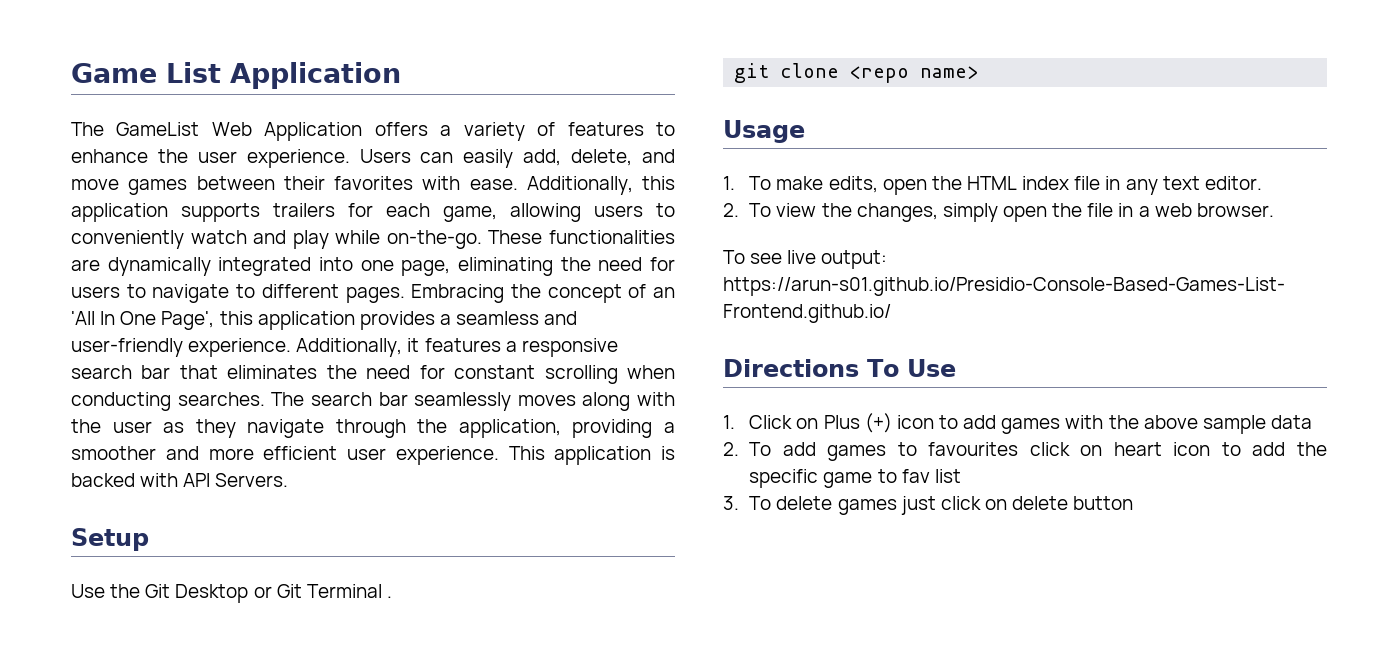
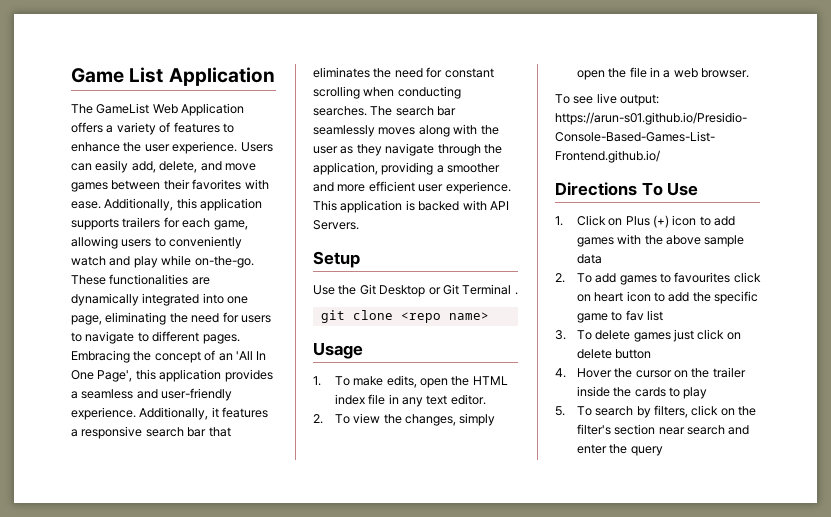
(1134, 503) none -> [555,367,746,378] [576,386,708,399] [555,405,757,418] [576,424,750,435] [576,444,663,456] // 4. Hover the cursor on the trailer inside the cards to play // 5. To search by filters, click on the filter's section near search and enter the query

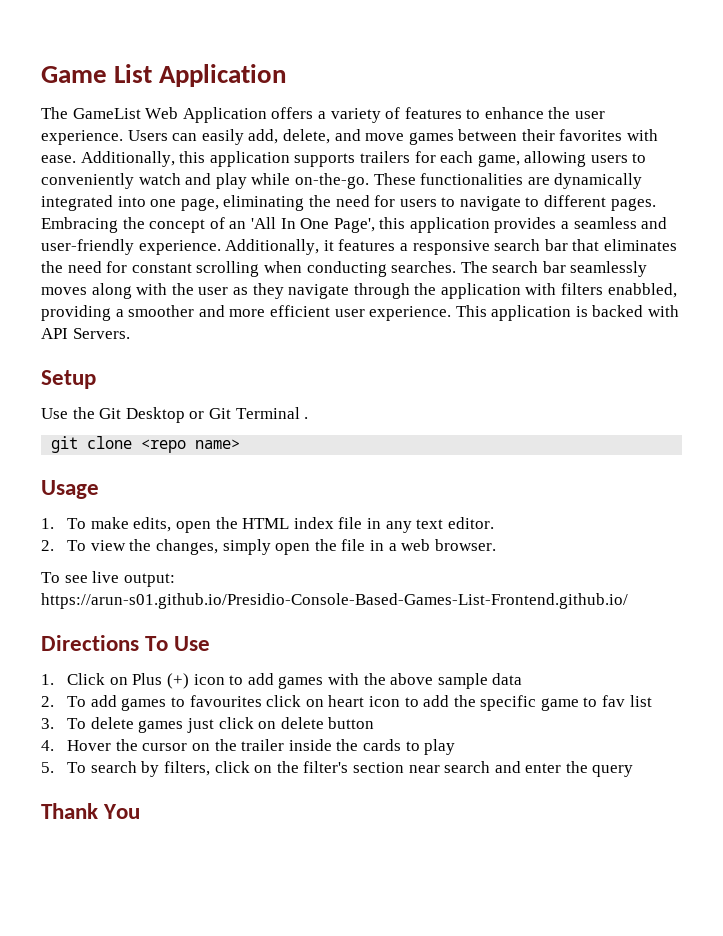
[313,162,378,175] application, -> [440,283,677,299] application with filters enabbled,
(663, 451) none -> [41,803,141,819] // Thank You

